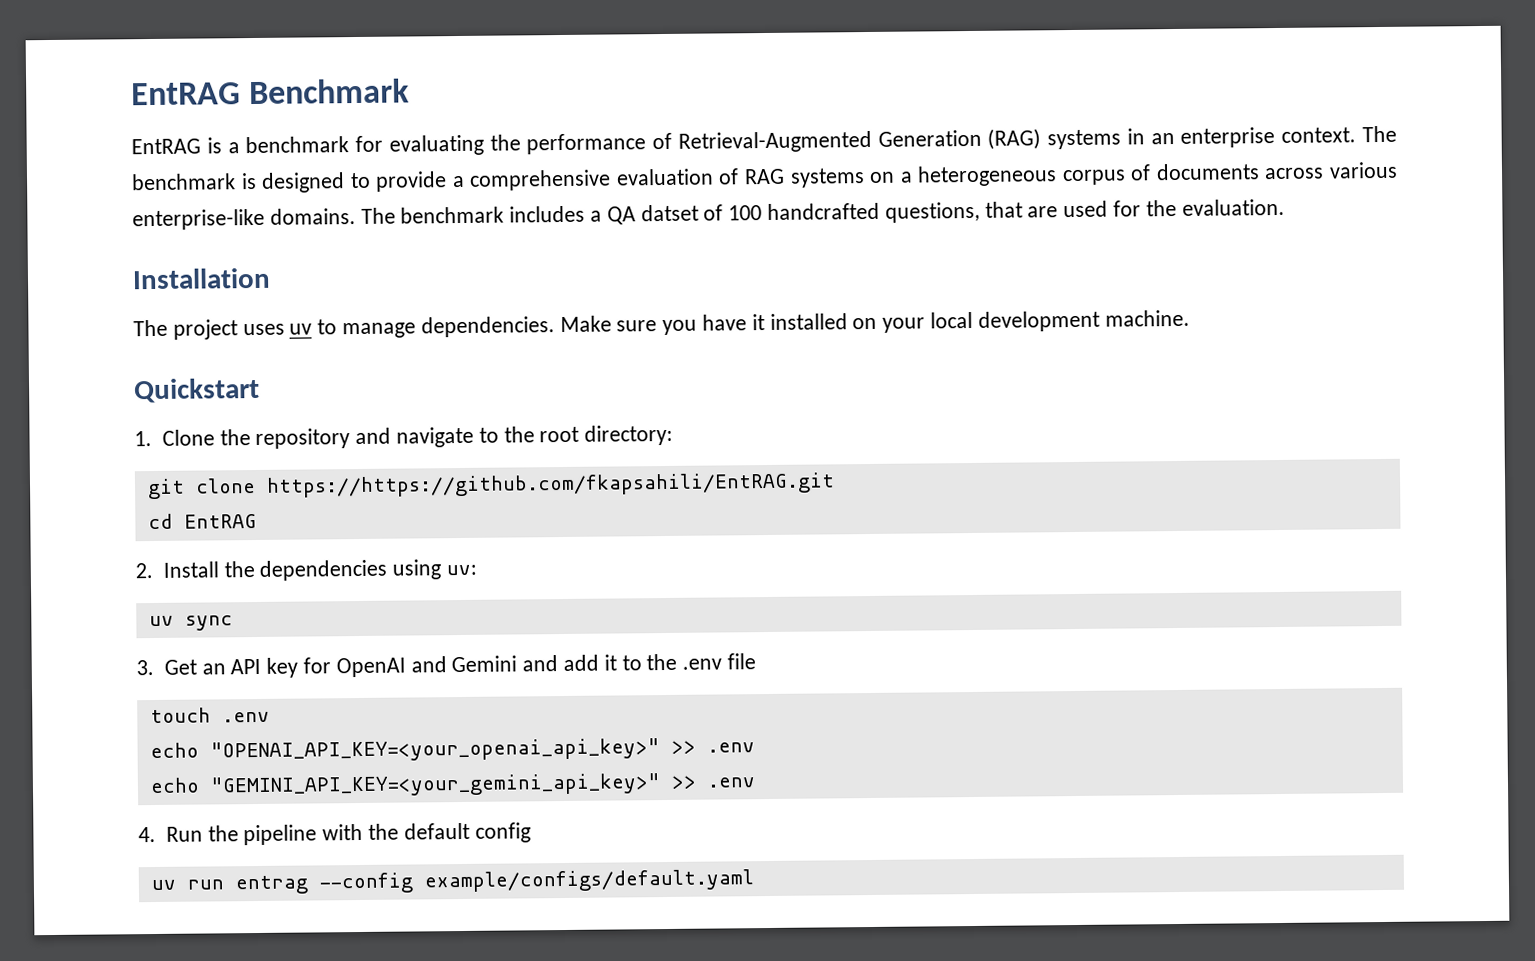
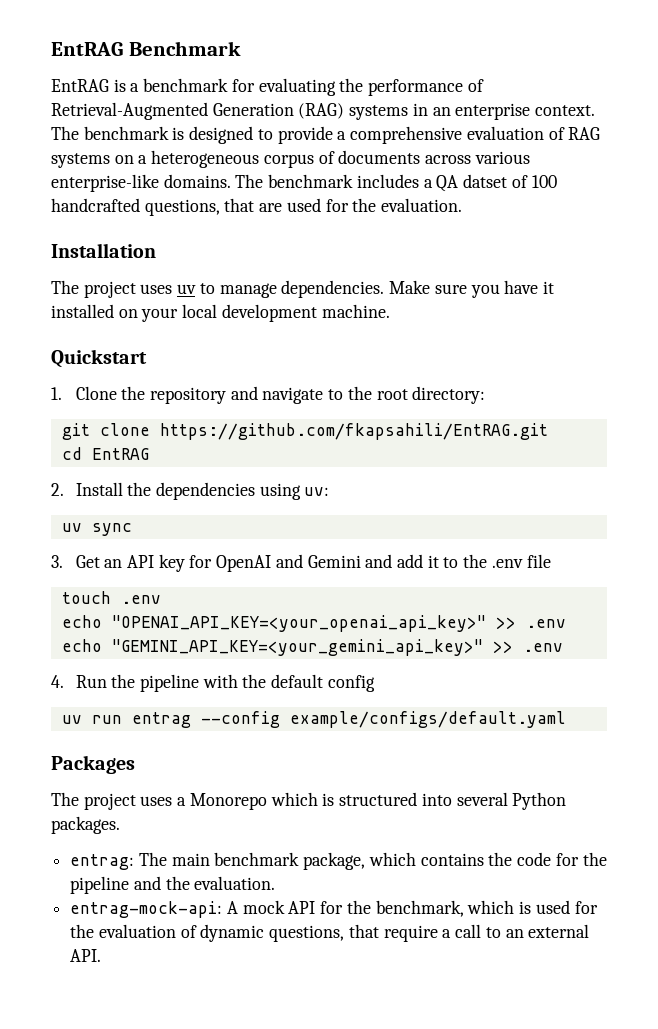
[265,472,835,498] https://https://github.com/fkapsahili/EntRAG.git -> [159,423,548,440] https://github.com/fkapsahili/EntRAG.git
(754, 881) none -> [51,755,135,774] [51,792,567,810] [51,816,120,834] [70,852,607,870] [70,876,276,894] [70,900,598,918] [70,924,590,942] [70,949,102,962] // Packages // The project uses a Monorepo which is structured into several Python packages. // entrag: The main benchmark package, which contains the code for the pipeline and the evaluation. // entrag-mock-api: A mock API for the benchmark, which is used for the evaluation of dynamic questions, that require a call to an external API.

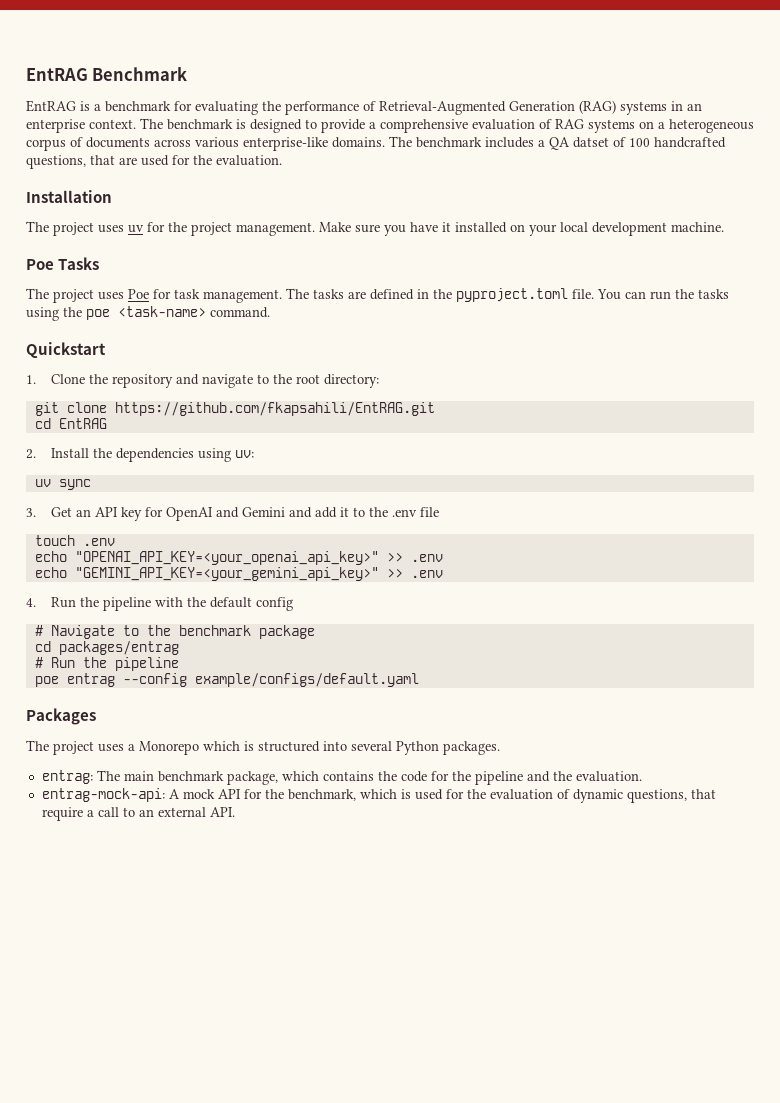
[199,280,385,298] to manage dependencies. -> [147,222,315,236] for the project management.
(390, 311) none -> [26,257,100,270] [26,288,729,303] [26,306,270,321] // Poe Tasks // The project uses Poe for task management. The tasks are defined in the pyproject.toml file. You can run the tasks using the poe <task-name> command.
[61,715,122,724] uv run -> [34,625,315,639] [34,641,179,655] [34,657,179,671] [34,676,59,687] # Navigate to the benchmark package // cd packages/entrag // # Run the pipeline // poe

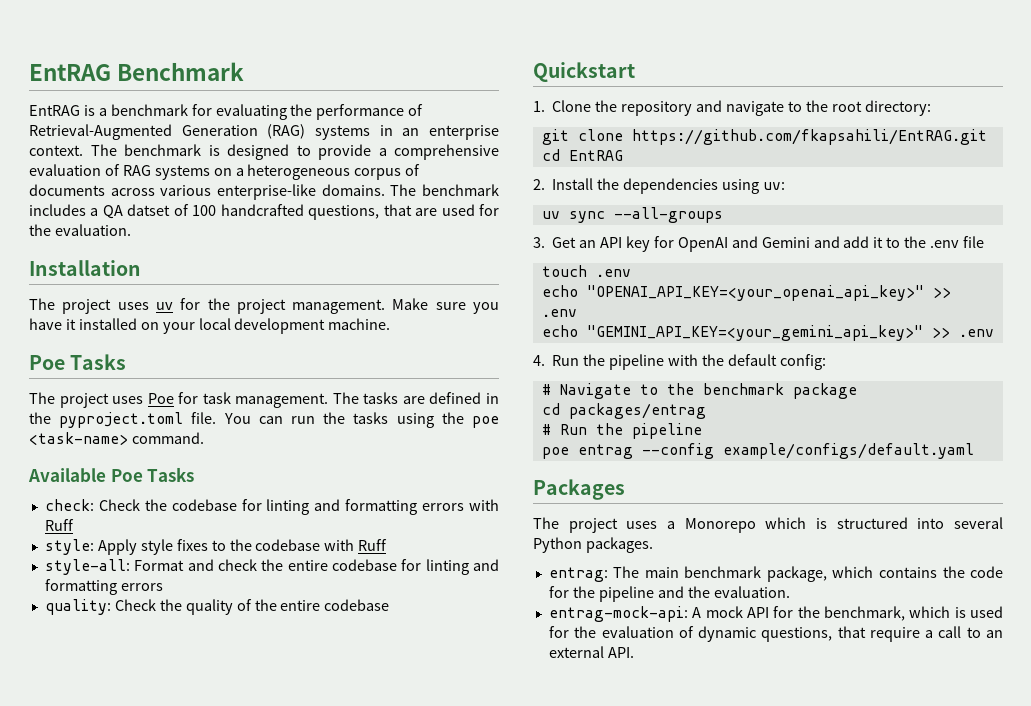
(270, 312) none -> [28,467,195,482] [44,499,499,515] [44,519,74,531] [44,539,388,555] [44,559,500,575] [44,579,163,595] [44,599,390,615] // Available Poe Tasks // check: Check the codebase for linting and formatting errors with Ruff // style: Apply style fixes to the codebase with Ruff // style-all: Format and check the entire codebase for linting and formatting errors // quality: Check the quality of the entire codebase
(91, 484) none -> [613,207,723,223] --all-groups
[255,597,293,611] config -> [779,354,826,370] config:

